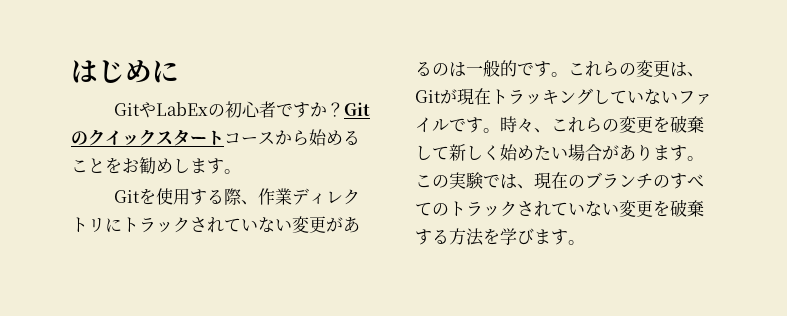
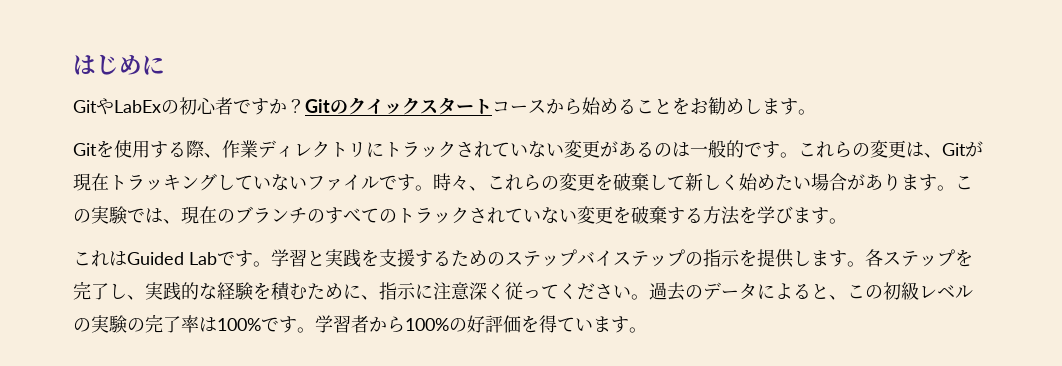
(585, 242) none -> [73,249,973,268] [73,281,973,301] [73,314,647,333] // これはGuided Labです。学習と実践を支援するためのステップバイステップの指示を提供します。各ステップを完了し、実践的な経験を積むために、指示に注意深く従ってください。過去のデータによると、この初級レベルの実験の完了率は100%です。学習者から100%の好評価を得ています。

